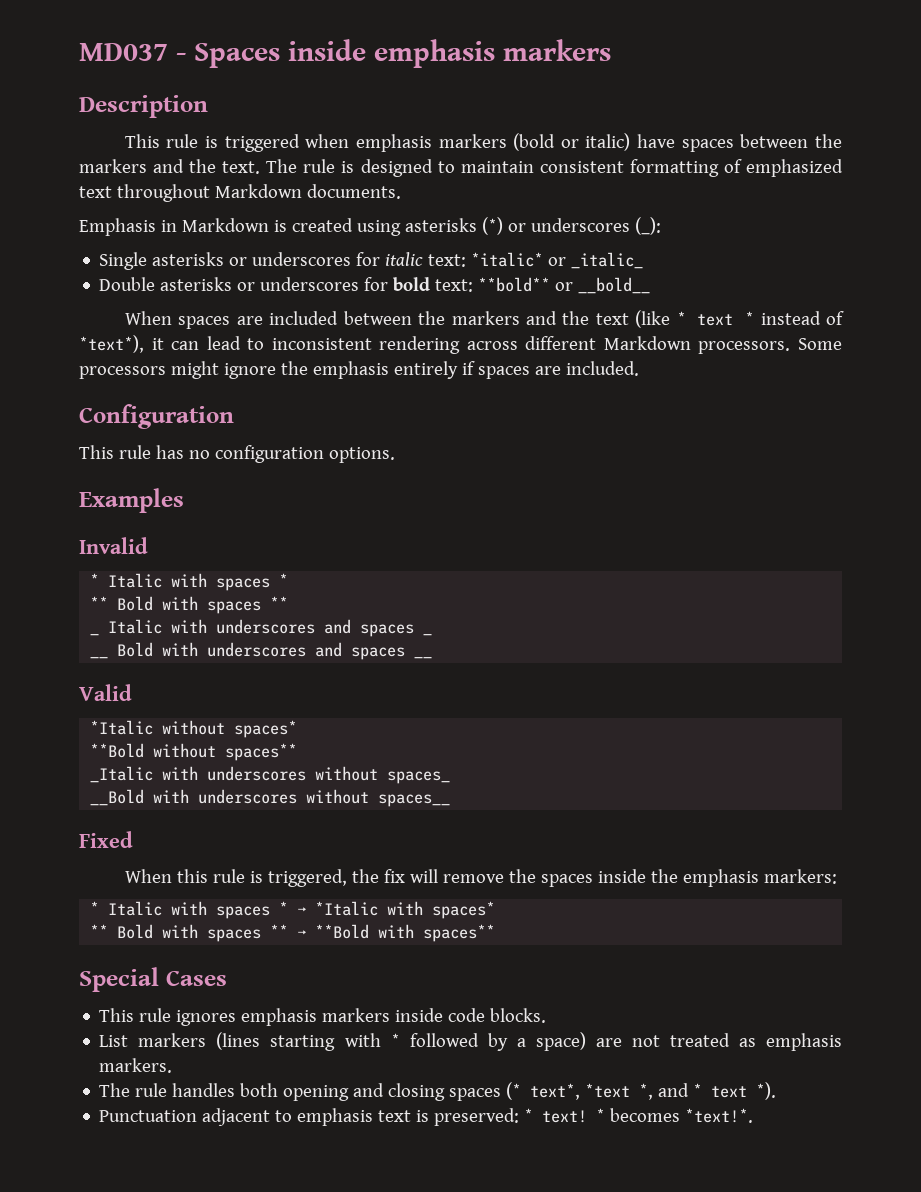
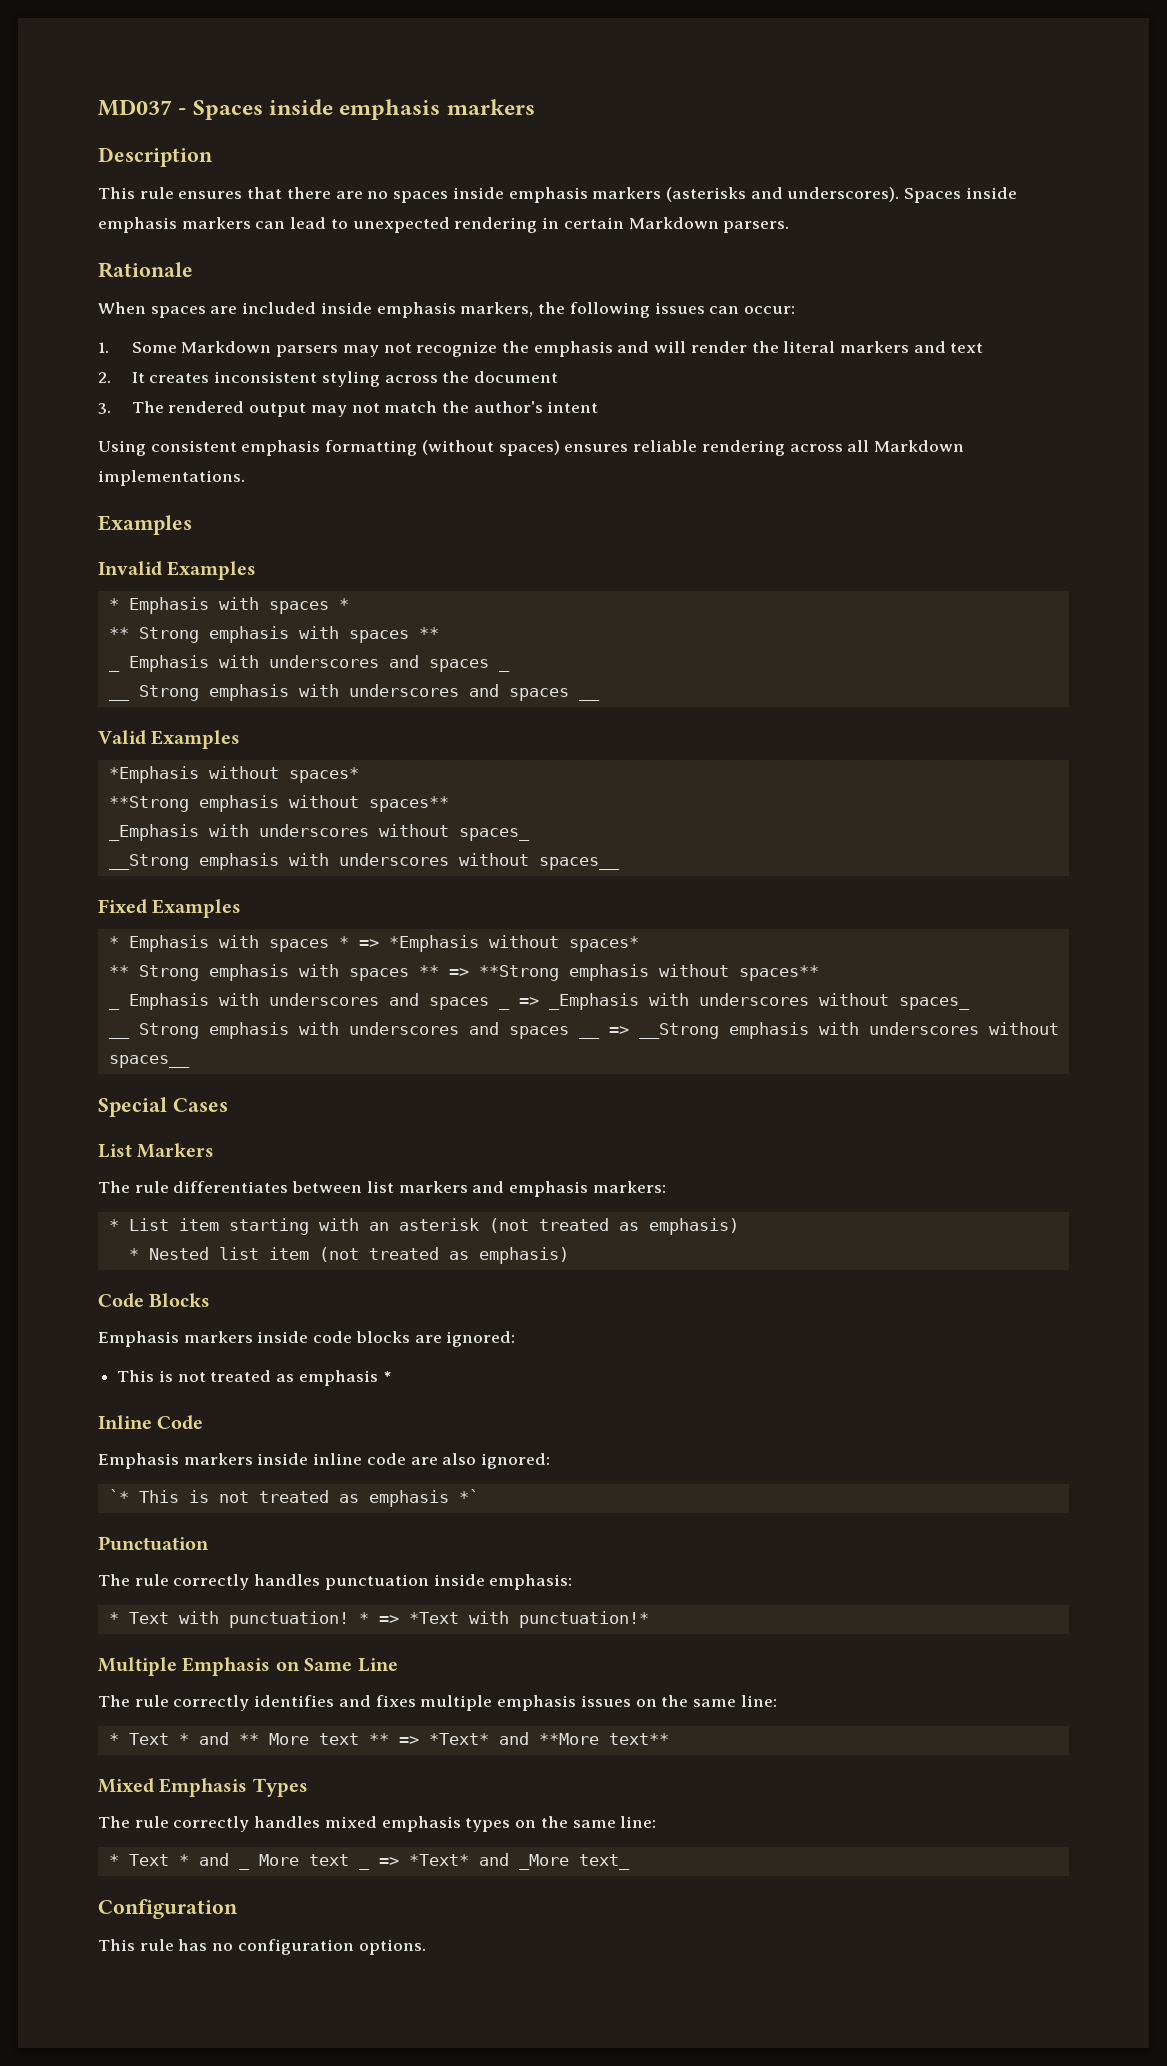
[205,133,842,152] [79,159,844,177] [79,184,401,202] [79,217,661,236] [99,252,644,270] [99,277,651,294] [124,310,844,329] [79,335,842,354] [79,361,639,379] is triggered when emphasis markers (bold or italic) have spaces between the markers and the text. The rule is designed to maintain consistent formatting of emphasized text throughout Markdown documents. // Emphasis in Markdown is created using asterisks (*) or underscores (_): // Single asterisks or underscores for italic text: *italic* or _italic_ // Double asterisks or underscores for bold text: **bold** or __bold__ // When spaces are included between the markers and the text (like * text * instead of *text*), it can lead to inconsistent rendering across different Markdown processors. Some processors might ignore the emphasis entirely if spaces are included. -> [178,187,1017,203] [98,217,790,233] [98,262,193,278] [98,302,795,318] [98,341,984,357] [98,371,558,387] [98,401,599,417] [98,440,964,456] [98,470,245,486] [98,515,192,535] [98,561,257,580] [108,597,349,614] [108,626,439,643] [108,655,510,672] [108,684,600,701] [98,730,241,749] [108,766,359,783] [108,795,449,812] [108,824,530,841] [108,853,620,870] [98,899,242,918] [108,935,639,952] [108,964,819,981] [108,993,510,1010] [518,993,970,1010] [108,1022,600,1039] [608,1022,1059,1039] [108,1055,190,1068] [98,1097,228,1117] [98,1143,215,1158] [98,1181,666,1197] [108,1218,739,1235] [128,1247,569,1264] [98,1293,211,1308] [98,1331,516,1347] [117,1370,392,1386] [98,1415,204,1430] [98,1453,551,1469] [108,1489,479,1507] [98,1536,209,1551] [98,1574,573,1590] [108,1611,649,1628] [98,1657,398,1676] [98,1695,777,1711] [108,1732,669,1745] [98,1778,308,1797] [98,1816,657,1832] [108,1853,229,1866] [238,1866,250,1870] [258,1854,349,1866] [358,1866,370,1870] [378,1853,630,1870] ensures that there are no spaces inside emphasis markers (asterisks and underscores). Spaces inside emphasis markers can lead to unexpected rendering in certain Markdown parsers. // Rationale // When spaces are included inside emphasis markers, the following issues can occur: // 1. Some Markdown parsers may not recognize the emphasis and will render the literal markers and text // 2. It creates inconsistent styling across the document // 3. The rendered output may not match the author's intent // Using consistent emphasis formatting (without spaces) ensures reliable rendering across all Markdown implementations. // Examples // Invalid Examples // * Emphasis with spaces * // ** Strong emphasis with spaces ** // _ Emphasis with underscores and spaces _ // __ Strong emphasis with underscores and spaces __ // Valid Examples // *Emphasis without spaces* // **Strong emphasis without spaces** // _Emphasis with underscores without spaces_ // __Strong emphasis with underscores without spaces__ // Fixed Examples // * Emphasis with spaces * => *Emphasis without spaces* // ** Strong emphasis with spaces ** => **Strong emphasis without spaces** // _ Emphasis with underscores and spaces _ => _Emphasis with underscores without spaces_ // __ Strong emphasis with underscores and spaces __ => __Strong emphasis with underscores without spaces__ // Special Cases // List Markers // The rule differentiates between list markers and emphasis markers: // * List item starting with an asterisk (not treated as emphasis) // * Nested list item (not treated as emphasis) // Code Blocks // Emphasis markers inside code blocks are ignored: // This is not treated as emphasis * // Inline Code // Emphasis markers inside inline code are also ignored: // `* This is not treated as emphasis *` // Punctuation // The rule correctly handles punctuation inside emphasis: // * Text with punctuation! * => *Text with punctuation!* // Multiple Emphasis on Same Line // The rule correctly identifies and fixes multiple emphasis issues on the same line: // * Text * and ** More text ** => *Text* and **More text** // Mixed Emphasis Types // The rule correctly handles mixed emphasis types on the same line: // * Text * and _ More text _ => *Text* and _More text_
[79,488,184,513] [79,537,148,554] [90,573,289,591] [90,596,289,614] [90,619,433,637] [90,642,433,660] [79,684,132,701] [90,720,298,738] [90,743,298,761] [90,766,451,784] [90,789,451,807] [79,831,133,848] [124,869,837,887] [90,901,496,919] [90,924,496,942] [79,967,227,992] [99,1008,547,1026] [99,1032,842,1051] [99,1058,173,1073] [99,1082,777,1101] [99,1108,754,1126] // Examples // Invalid // * Italic with spaces * // ** Bold with spaces ** // _ Italic with underscores and spaces _ // __ Bold with underscores and spaces __ // Valid // *Italic without spaces* // **Bold without spaces** // _Italic with underscores without spaces_ // __Bold with underscores without spaces__ // Fixed // When this rule is triggered, the fix will remove the spaces inside the emphasis markers: // * Italic with spaces * → *Italic with spaces* // ** Bold with spaces ** → **Bold with spaces** // Special Cases // This rule ignores emphasis markers inside code blocks. // List markers (lines starting with * followed by a space) are not treated as emphasis markers. // The rule handles both opening and closing spaces (* text*, *text *, and * text *). // Punctuation adjacent to emphasis text is preserved: * text! * becomes *text!*. -> (426, 1947) none

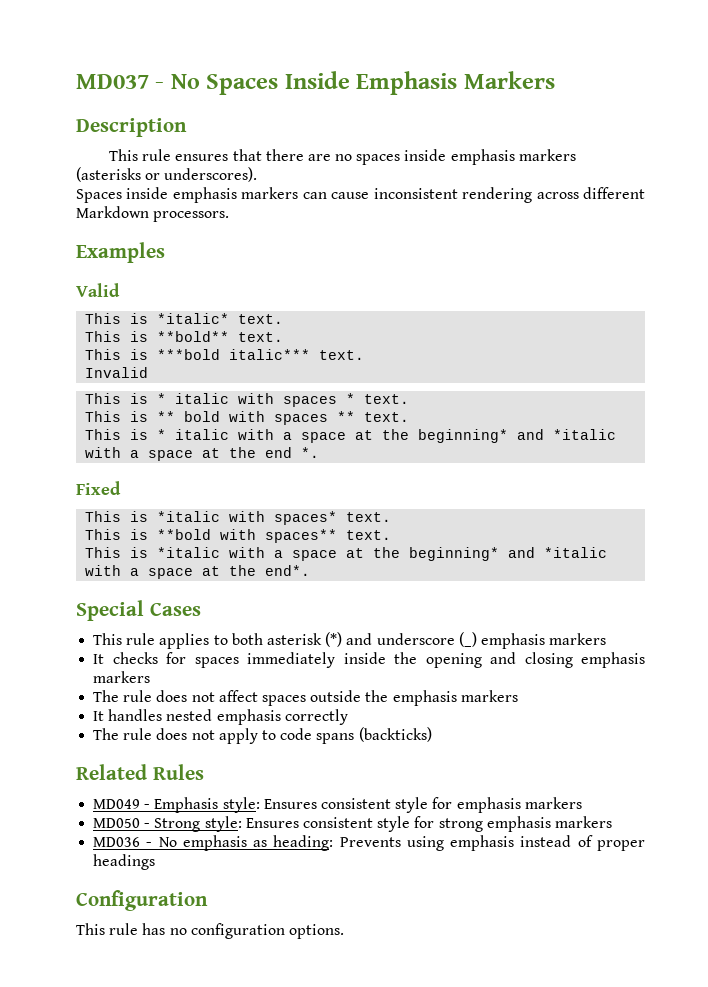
[192,99,535,120] Spaces inside emphasis markers -> [170,71,555,95] No Spaces Inside Emphasis Markers
[750,187,783,199] and -> [145,173,161,180] or
(900, 194) none -> (258, 174) //
[290,217,790,233] [98,262,193,278] [98,302,795,318] [98,341,984,357] [98,371,558,387] [98,401,599,417] [98,440,964,456] [98,470,245,486] [98,515,192,535] [98,561,257,580] [108,597,349,614] [108,626,439,643] [108,655,510,672] [108,684,600,701] [98,730,241,749] [108,766,359,783] [108,795,449,812] [108,824,530,841] [108,853,620,870] [98,899,242,918] [108,935,639,952] [108,964,819,981] [108,993,510,1010] [518,993,970,1010] [108,1022,600,1039] [608,1022,1059,1039] [108,1055,190,1068] [98,1097,228,1117] [98,1143,215,1158] [98,1181,666,1197] [108,1218,739,1235] [128,1247,569,1264] [98,1293,211,1308] [98,1331,516,1347] [117,1370,392,1386] [98,1415,204,1430] [98,1453,551,1469] [108,1489,479,1507] [98,1536,209,1551] [98,1574,573,1590] [108,1611,649,1628] [98,1657,398,1676] [98,1695,777,1711] [108,1732,669,1745] [98,1778,308,1797] [98,1816,657,1832] [108,1853,229,1866] [238,1866,250,1870] [258,1854,349,1866] [358,1866,370,1870] [378,1853,630,1870] lead to unexpected rendering in certain Markdown parsers. // Rationale // When spaces are included inside emphasis markers, the following issues can occur: // 1. Some Markdown parsers may not recognize the emphasis and will render the literal markers and text // 2. It creates inconsistent styling across the document // 3. The rendered output may not match the author's intent // Using consistent emphasis formatting (without spaces) ensures reliable rendering across all Markdown implementations. // Examples // Invalid Examples // * Emphasis with spaces * // ** Strong emphasis with spaces ** // _ Emphasis with underscores and spaces _ // __ Strong emphasis with underscores and spaces __ // Valid Examples // *Emphasis without spaces* // **Strong emphasis without spaces** // _Emphasis with underscores without spaces_ // __Strong emphasis with underscores without spaces__ // Fixed Examples // * Emphasis with spaces * => *Emphasis without spaces* // ** Strong emphasis with spaces ** => **Strong emphasis without spaces** // _ Emphasis with underscores and spaces _ => _Emphasis with underscores without spaces_ // __ Strong emphasis with underscores and spaces __ => __Strong emphasis with underscores without spaces__ // Special Cases // List Markers // The rule differentiates between list markers and emphasis markers: // * List item starting with an asterisk (not treated as emphasis) // * Nested list item (not treated as emphasis) // Code Blocks // Emphasis markers inside code blocks are ignored: // This is not treated as emphasis * // Inline Code // Emphasis markers inside inline code are also ignored: // `* This is not treated as emphasis *` // Punctuation // The rule correctly handles punctuation inside emphasis: // * Text with punctuation! * => *Text with punctuation!* // Multiple Emphasis on Same Line // The rule correctly identifies and fixes multiple emphasis issues on the same line: // * Text * and ** More text ** => *Text* and **More text** // Mixed Emphasis Types // The rule correctly handles mixed emphasis types on the same line: // * Text * and _ More text _ => *Text* and _More text_ -> [331,187,646,203] [76,206,230,222] [76,242,165,263] [76,283,120,297] [85,313,284,324] [85,331,284,342] [85,349,365,360] [85,367,149,378] [85,393,410,407] [85,411,410,425] [85,429,617,443] [85,447,320,461] [76,481,121,495] [85,511,392,525] [85,529,392,543] [85,547,608,561] [85,565,311,579] [76,600,201,621] [93,632,607,649] [93,652,645,668] [93,671,151,683] [93,690,518,706] [93,709,348,725] [93,727,432,744] [76,764,204,780] [93,797,582,813] [93,816,612,832] [93,835,645,851] [93,854,156,870] cause inconsistent rendering across different Markdown processors. // Examples // Valid // This is *italic* text. // This is **bold** text. // This is ***bold italic*** text. // Invalid // This is * italic with spaces * text. // This is ** bold with spaces ** text. // This is * italic with a space at the beginning* and *italic with a space at the end *. // Fixed // This is *italic with spaces* text. // This is **bold with spaces** text. // This is *italic with a space at the beginning* and *italic with a space at the end*. // Special Cases // This rule applies to both asterisk (*) and underscore (_) emphasis markers // It checks for spaces immediately inside the opening and closing emphasis markers // The rule does not affect spaces outside the emphasis markers // It handles nested emphasis correctly // The rule does not apply to code spans (backticks) // Related Rules // MD049 - Emphasis style: Ensures consistent style for emphasis markers // MD050 - Strong style: Ensures consistent style for strong emphasis markers // MD036 - No emphasis as heading: Prevents using emphasis instead of proper headings

